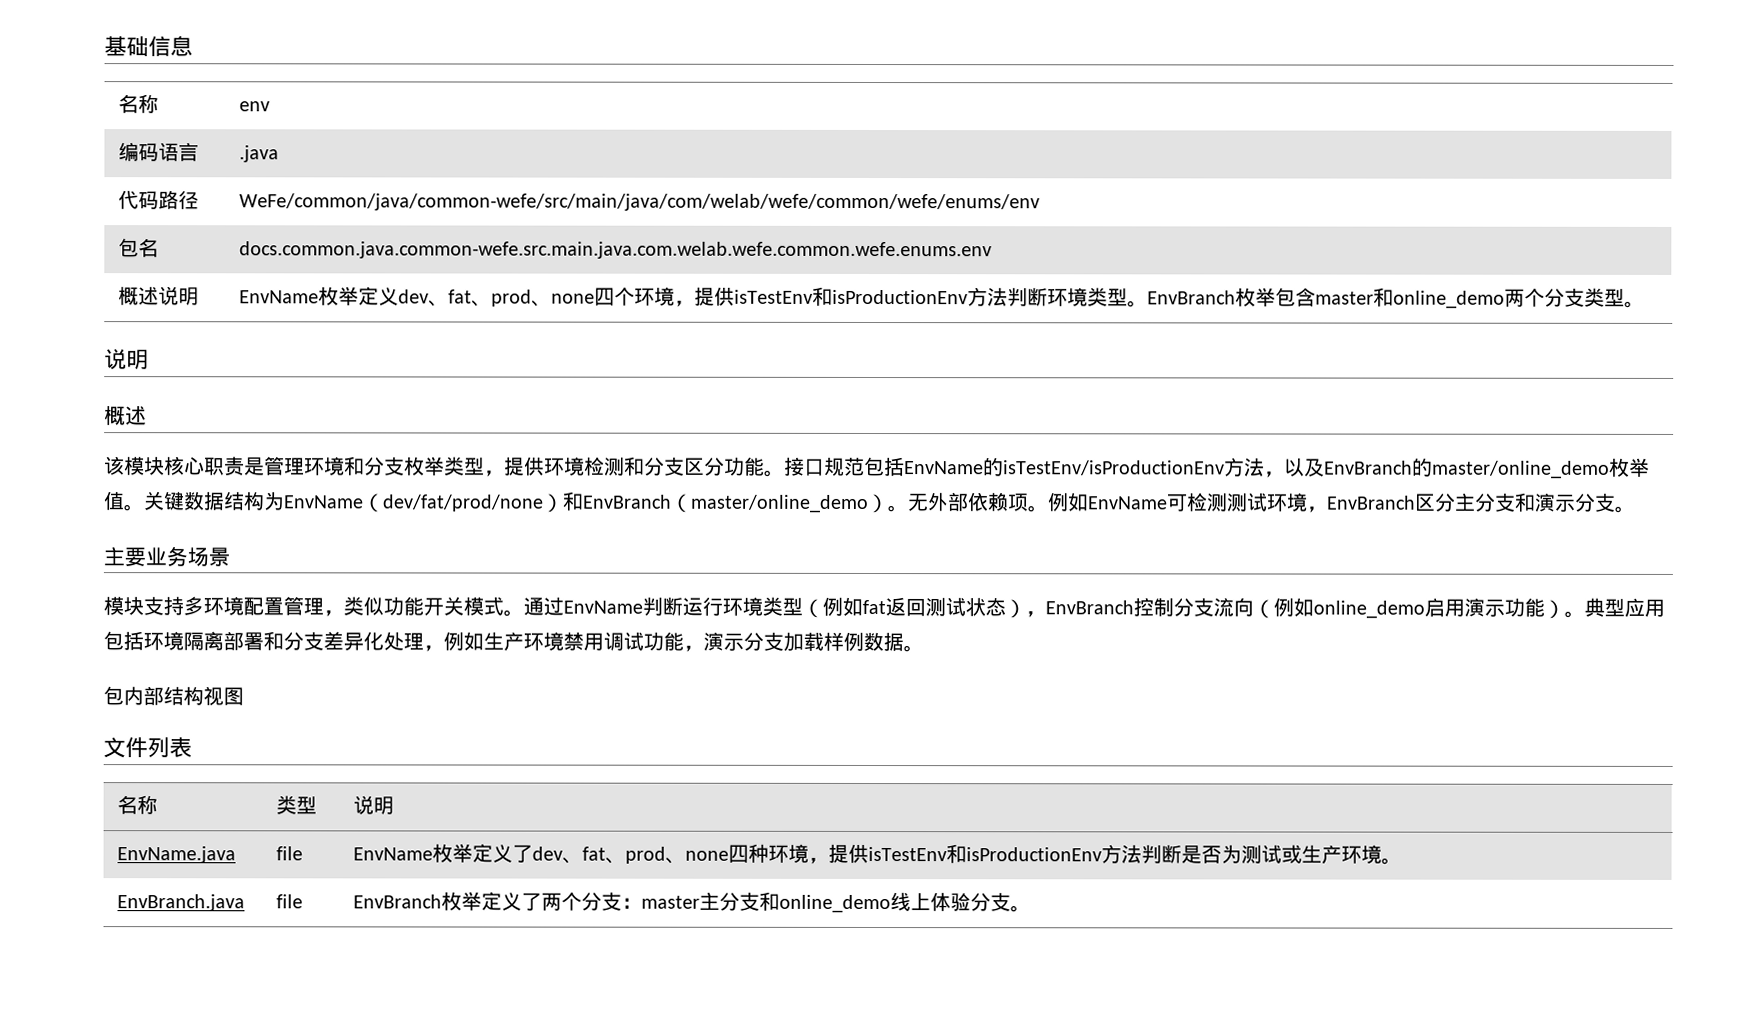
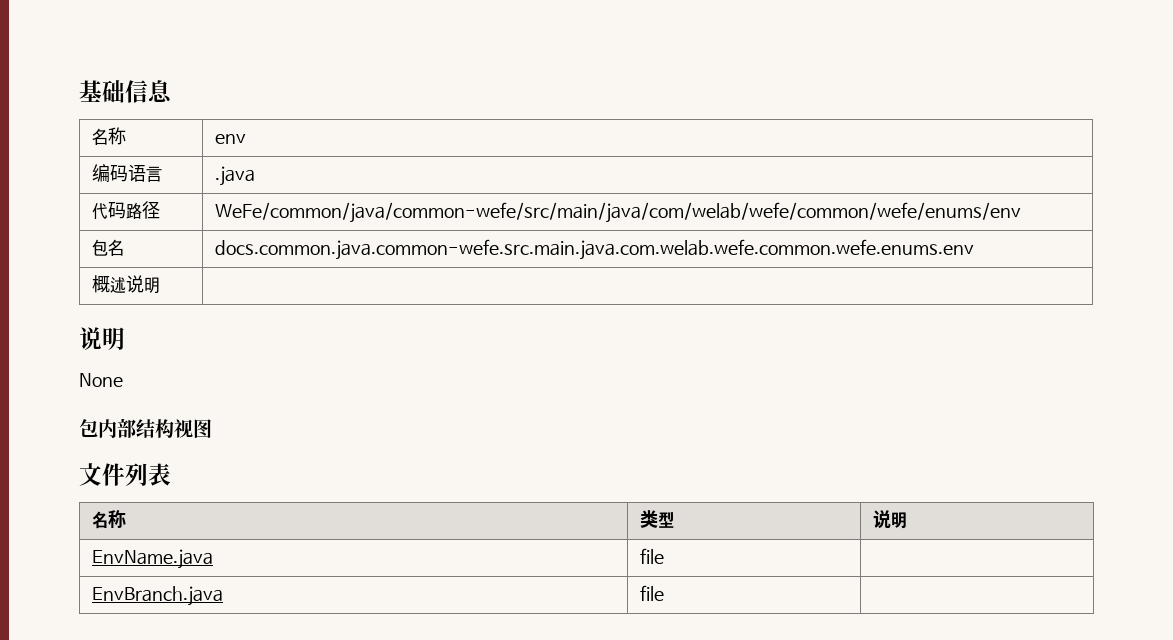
[238,286,1645,309] [104,349,149,371] [104,406,147,426] [104,456,1650,479] [103,491,1636,514] [103,546,230,567] [103,596,1665,619] [103,631,924,653] EnvName枚举定义dev、fat、prod、none四个环境，提供isTestEnv和isProductionEnv方法判断环境类型。EnvBranch枚举包含master和online_demo两个分支类型。 // 说明 // 概述 // 该模块核心职责是管理环境和分支枚举类型，提供环境检测和分支区分功能。接口规范包括EnvName的isTestEnv/isProductionEnv方法，以及EnvBranch的master/online_demo枚举值。关键数据结构为EnvName（dev/fat/prod/none）和EnvBranch（master/online_demo）。无外部依赖项。例如EnvName可检测测试环境，EnvBranch区分主分支和演示分支。 // 主要业务场景 // 模块支持多环境配置管理，类似功能开关模式。通过EnvName判断运行环境类型（例如fat返回测试状态），EnvBranch控制分支流向（例如online_demo启用演示功能）。典型应用包括环境隔离部署和分支差异化处理，例如生产环境禁用调试功能，演示分支加载样例数据。 -> [79,327,125,350] [79,373,123,387] // 说明 // None
[352,843,1402,865] [116,894,245,912] [275,894,303,909] [352,891,1031,914] EnvName枚举定义了dev、fat、prod、none四种环境，提供isTestEnv和isProductionEnv方法判断是否为测试或生产环境。 // EnvBranch.java | file | EnvBranch枚举定义了两个分支：master主分支和online_demo线上体验分支。 -> [91,586,223,606] [639,585,664,601] // EnvBranch.java | file |

